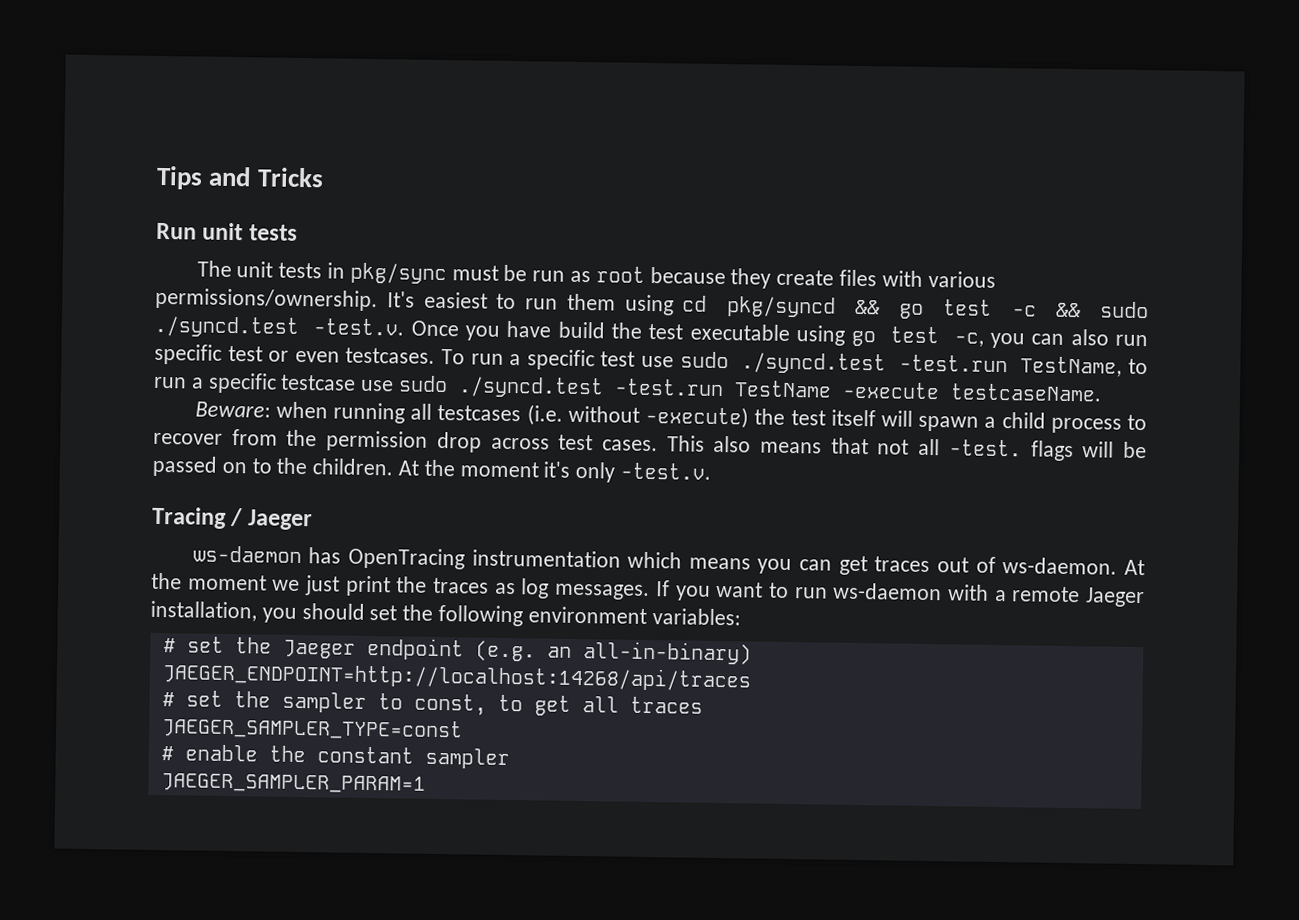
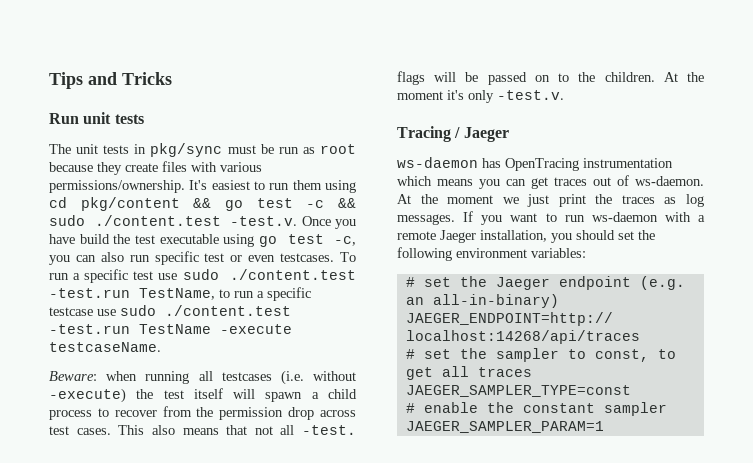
[726,296,836,318] pkg/syncd -> [80,197,180,211] pkg/content
[154,315,299,338] ./syncd.test -> [94,215,221,226] ./content.test
[741,352,887,375] ./syncd.test -> [229,269,356,280] ./content.test
[458,376,605,399] ./syncd.test -> [165,305,291,316] ./content.test

